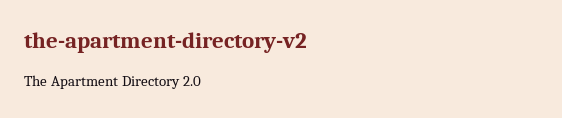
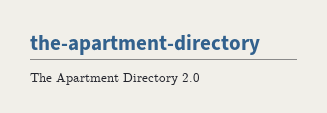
[24,32,307,53] the-apartment-directory-v2 -> [30,34,260,55] the-apartment-directory

